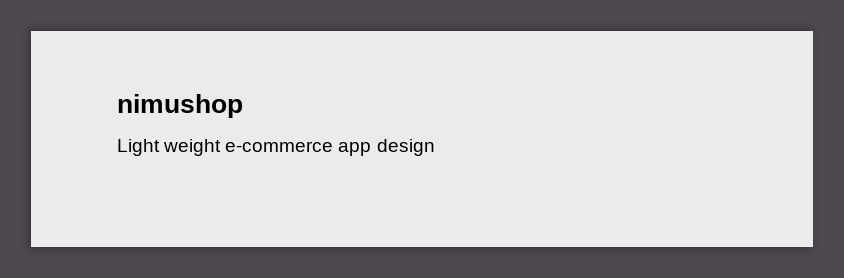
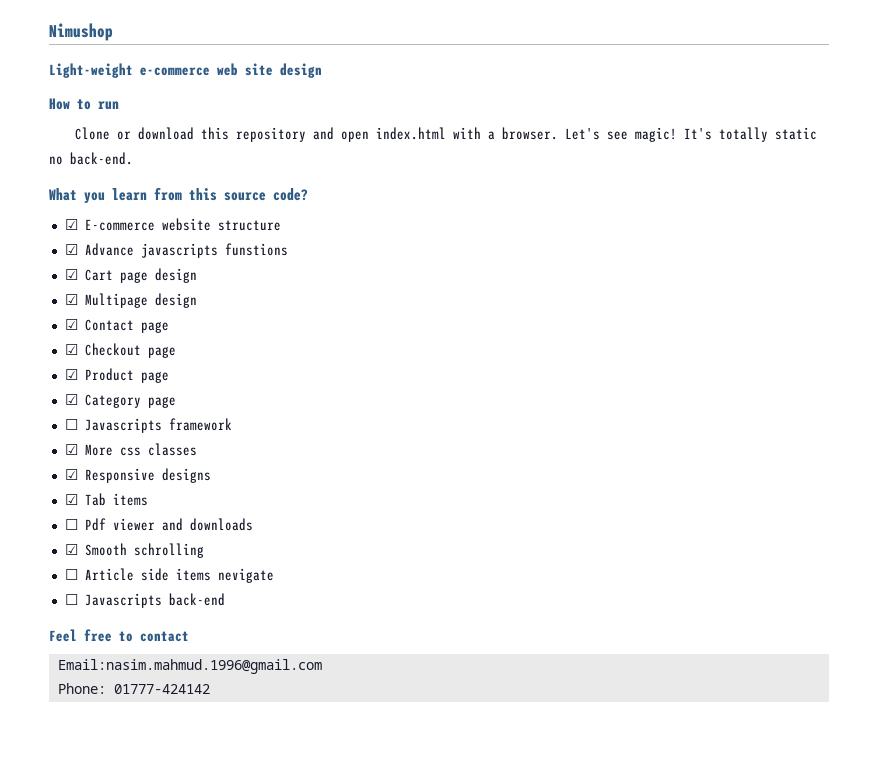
[117,94,243,118] [117,139,435,156] nimushop // Light weight e-commerce app design -> [49,23,113,41] [49,63,322,78] [49,98,119,110] [75,127,818,142] [49,152,133,165] [49,187,308,204] [64,218,281,231] [64,243,288,258] [64,268,197,283] [64,293,197,308] [64,319,169,333] [64,343,176,358] [64,368,169,383] [64,394,176,408] [64,418,232,433] [64,443,197,456] [64,468,211,483] [64,493,148,506] [64,518,253,531] [64,543,204,558] [64,568,274,583] [64,593,225,608] [49,629,189,642] [57,659,322,674] [57,683,210,694] Nimushop // Light-weight e-commerce web site design // How to run // Clone or download this repository and open index.html with a browser. Let's see magic! It's totally static no back-end. // What you learn from this source code? // ☑ E-commerce website structure // ☑ Advance javascripts funstions // ☑ Cart page design // ☑ Multipage design // ☑ Contact page // ☑ Checkout page // ☑ Product page // ☑ Category page // ☐ Javascripts framework // ☑ More css classes // ☑ Responsive designs // ☑ Tab items // ☐ Pdf viewer and downloads // ☑ Smooth schrolling // ☐ Article side items nevigate // ☐ Javascripts back-end // Feel free to contact // Email:nasim.mahmud.1996@gmail.com // Phone: 01777-424142

